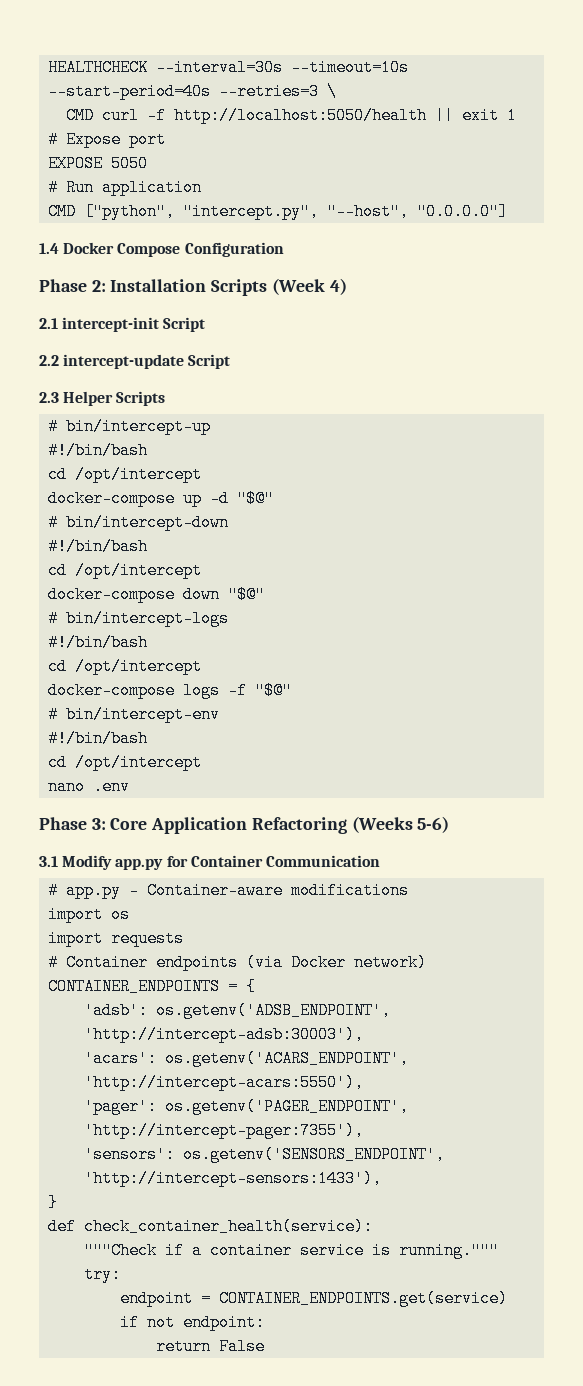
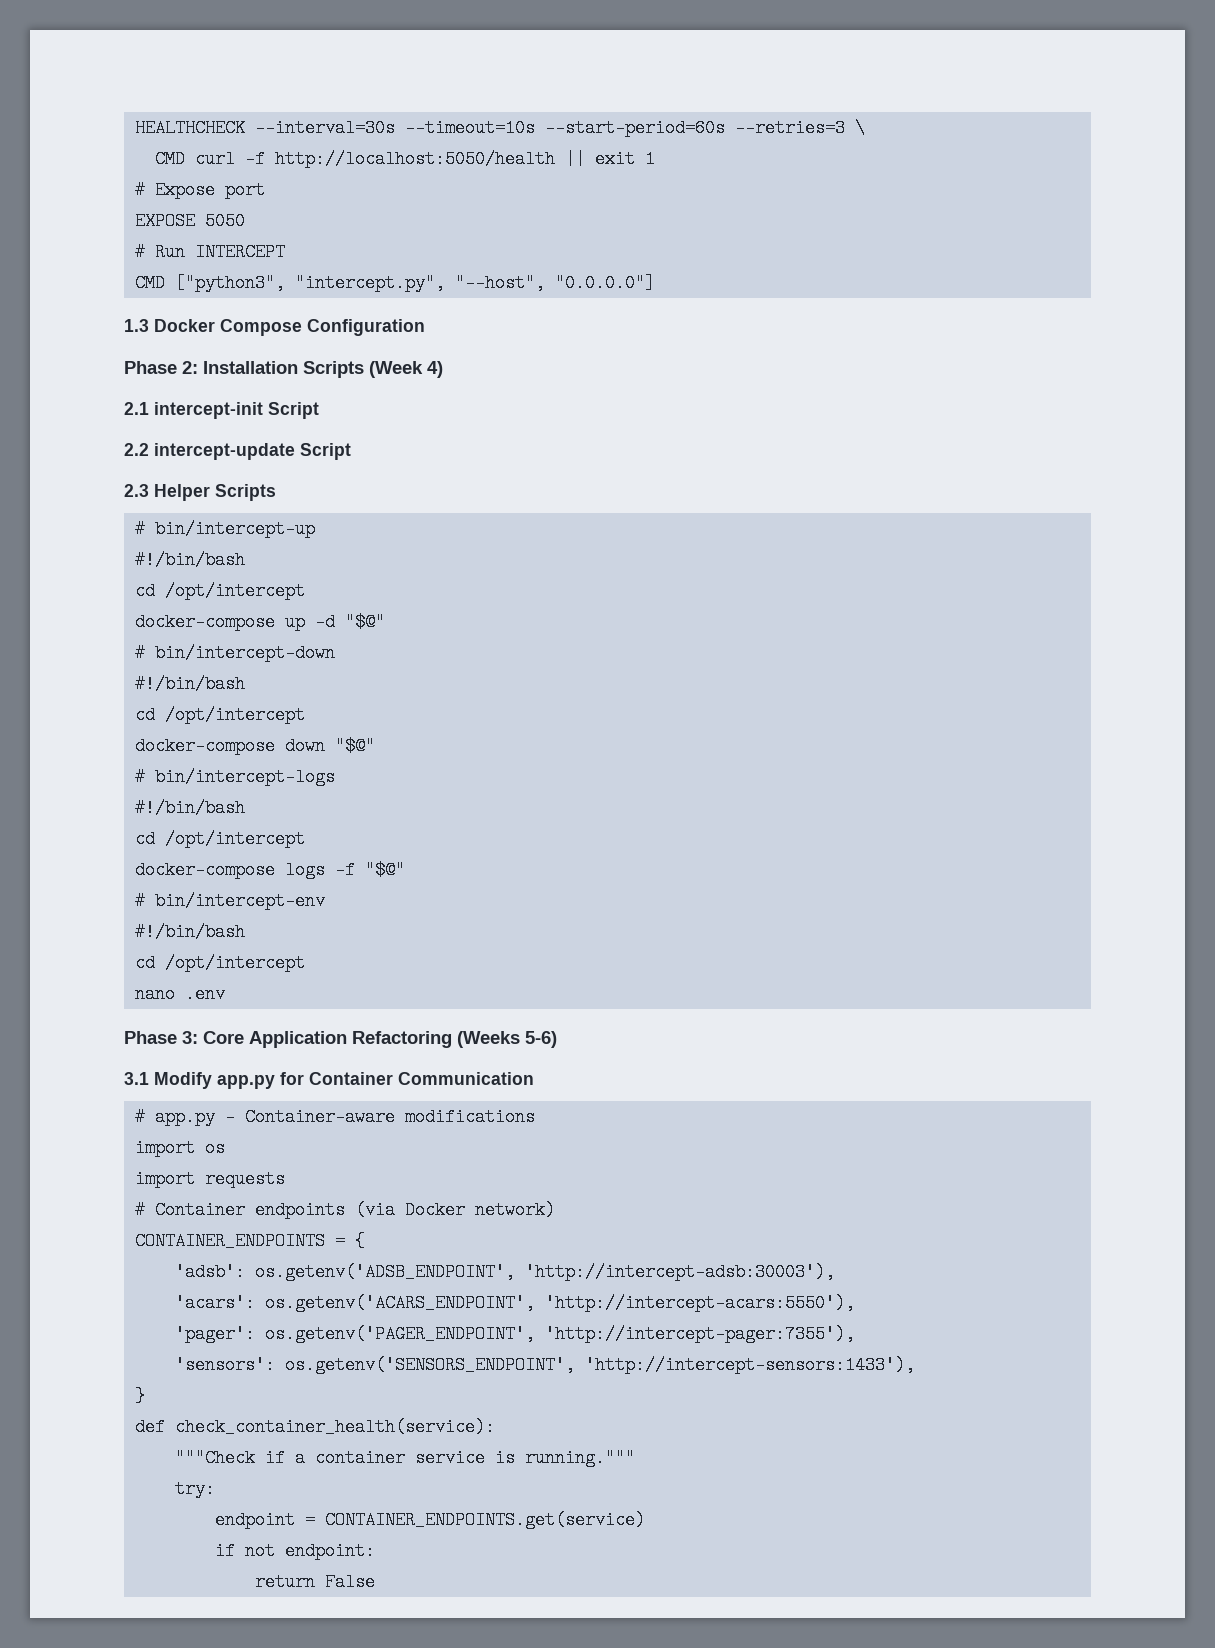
[48,83,212,100] --start-period=40s -> [544,119,725,137] --start-period=60s
[102,179,203,196] [48,203,176,220] application // CMD ["python", -> [194,243,285,261] [134,274,285,292] INTERCEPT // CMD ["python3",
[39,243,59,254] 1.4 -> [124,319,149,332] 1.3

